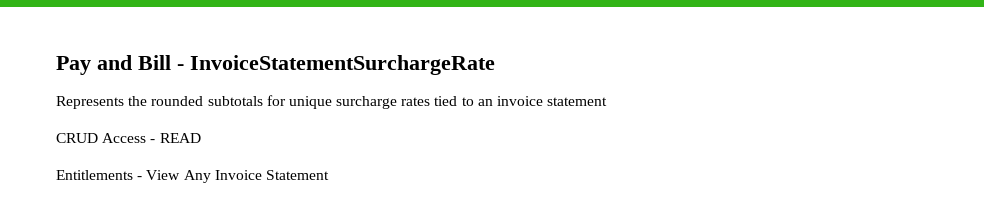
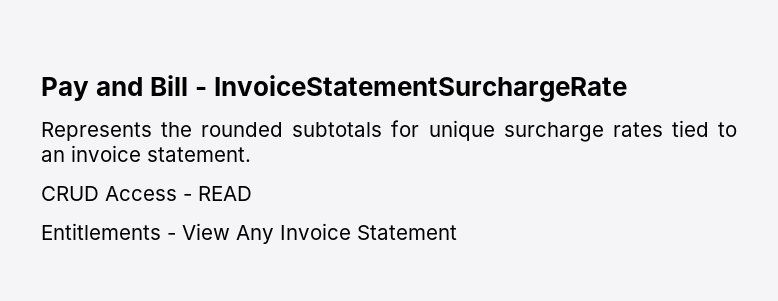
[547,97,608,106] statement -> [147,147,251,162] statement.

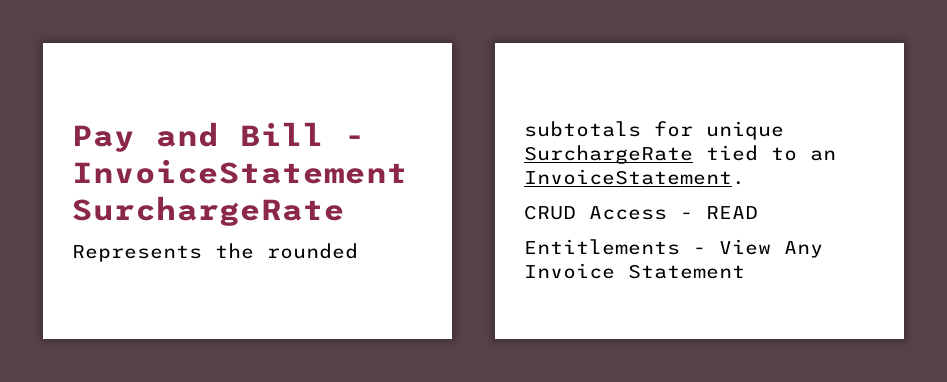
[503,122,663,142] surcharge rates -> [524,145,693,164] SurchargeRate
[71,145,251,162] invoice statement. -> [524,169,745,185] InvoiceStatement.

